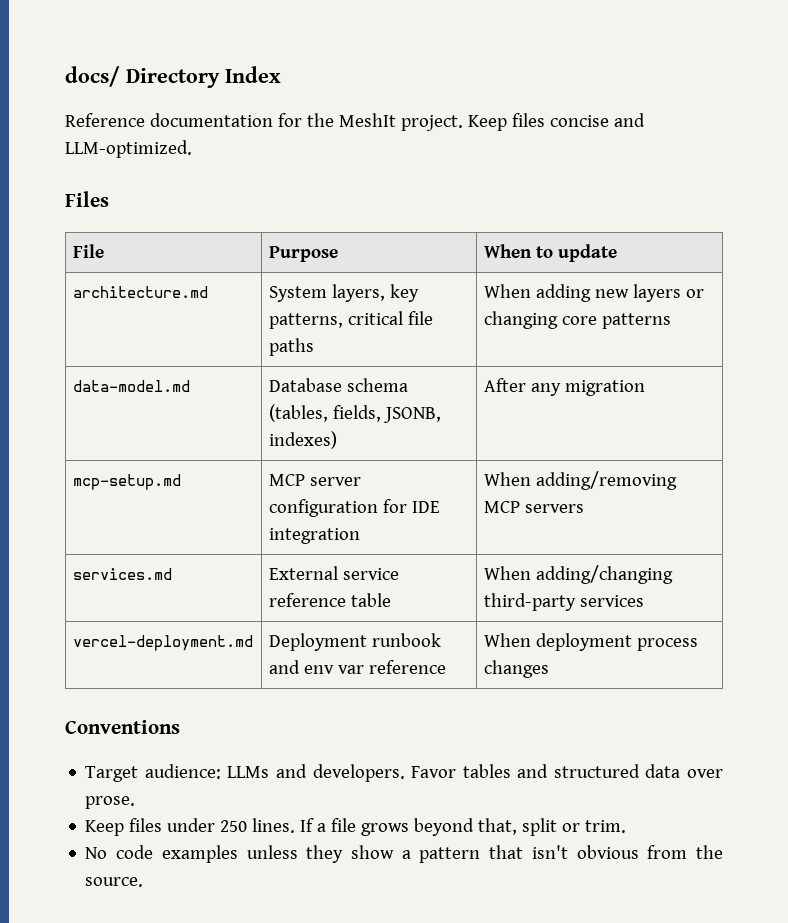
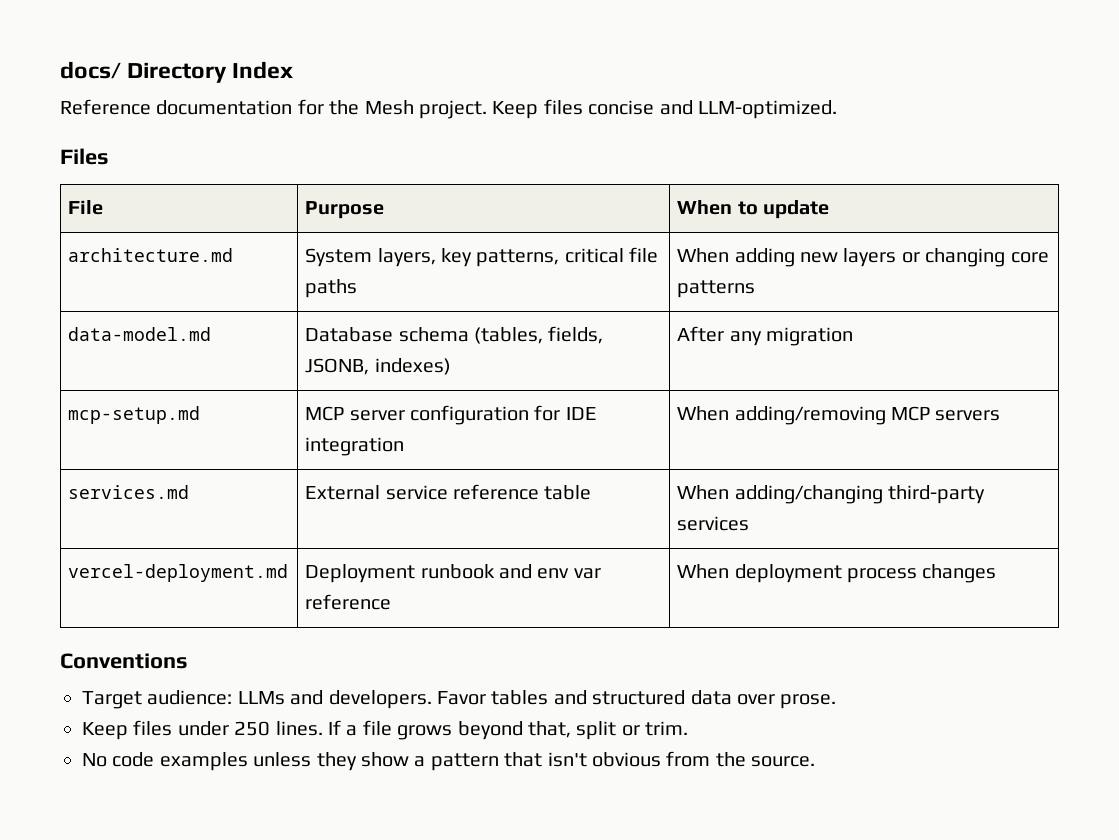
[338,113,396,127] MeshIt -> [364,100,414,115] Mesh

